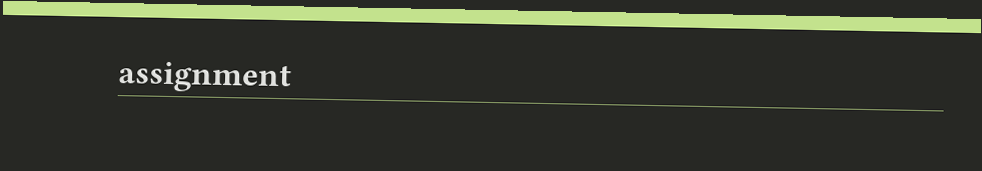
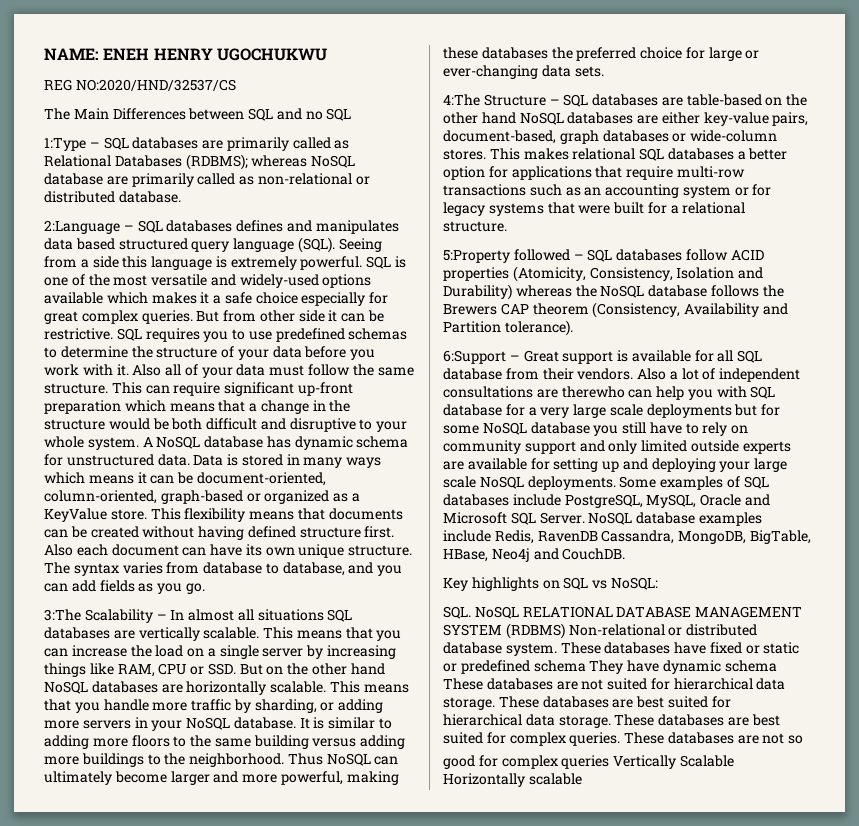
[117,61,292,94] assignment -> [44,48,327,61] [44,79,236,91] [44,108,352,121] [44,137,350,151] [44,154,356,170] [44,173,370,187] [44,191,181,203] [44,220,399,234] [44,237,382,253] [44,256,407,270] [44,274,372,288] [44,292,389,306] [44,310,385,324] [44,328,408,342] [44,346,376,360] [44,364,414,378] [44,382,353,396] [44,400,351,414] [44,418,408,432] [44,436,409,450] [44,454,382,468] [44,472,326,486] [44,490,360,504] [44,508,403,522] [44,526,395,540] [44,544,413,558] [44,562,403,576] [44,580,205,594] [44,609,353,623] [44,627,402,641] [44,645,397,659] [44,663,385,677] [44,681,409,695] [44,699,384,713] [44,717,393,731] [44,735,406,749] [44,753,399,767] [44,771,399,785] [443,47,760,61] [443,65,604,79] [443,94,808,107] [443,112,809,126] [443,130,778,144] [443,148,788,161] [443,166,745,180] [443,184,772,198] [443,202,746,216] [443,221,507,232] [443,249,764,263] [443,266,764,282] [443,284,784,300] [443,302,788,318] [443,320,573,336] [443,350,763,364] [443,368,801,382] [443,386,776,400] [443,404,781,418] [443,422,749,436] [443,440,791,454] [443,458,788,472] [443,476,769,490] [443,494,770,508] [443,512,762,526] [443,530,811,544] [443,548,626,562] [443,577,658,591] [443,606,803,619] [443,623,758,639] [443,642,800,656] [443,660,777,674] [443,678,786,690] [443,696,731,710] [443,714,780,728] [443,732,804,746] [443,755,734,769] [443,773,582,787] NAME: ENEH HENRY UGOCHUKWU // REG NO:2020/HND/32537/CS // The Main Differences between SQL and no SQL // 1:Type – SQL databases are primarily called as Relational Databases (RDBMS); whereas NoSQL database are primarily called as non-relational or distributed database. // 2:Language – SQL databases defines and manipulates data based structured query language (SQL). Seeing from a side this language is extremely powerful. SQL is one of the most versatile and widely-used options available which makes it a safe choice especially for great complex queries. But from other side it can be restrictive. SQL requires you to use predefined schemas to determine the structure of your data before you work with it. Also all of your data must follow the same structure. This can require significant up-front preparation which means that a change in the structure would be both difficult and disruptive to your whole system. A NoSQL database has dynamic schema for unstructured data. Data is stored in many ways which means it can be document-oriented, column-oriented, graph-based or organized as a KeyValue store. This flexibility means that documents can be created without having defined structure first. Also each document can have its own unique structure. The syntax varies from database to database, and you can add fields as you go. // 3:The Scalability – In almost all situations SQL databases are vertically scalable. This means that you can increase the load on a single server by increasing things like RAM, CPU or SSD. But on the other hand NoSQL databases are horizontally scalable. This means that you handle more traffic by sharding, or adding more servers in your NoSQL database. It is similar to adding more floors to the same building versus adding more buildings to the neighborhood. Thus NoSQL can ultimately become larger and more powerful, making these databases the preferred choice for large or ever-changing data sets. // 4:The Structure – SQL databases are table-based on the other hand NoSQL databases are either key-value pairs, document-based, graph databases or wide-column stores. This makes relational SQL databases a better option for applications that require multi-row transactions such as an accounting system or for legacy systems that were built for a relational structure. // 5:Property followed – SQL databases follow ACID properties (Atomicity, Consistency, Isolation and Durability) whereas the NoSQL database follows the Brewers CAP theorem (Consistency, Availability and Partition tolerance). // 6:Support – Great support is available for all SQL database from their vendors. Also a lot of independent consultations are therewho can help you with SQL database for a very large scale deployments but for some NoSQL database you still have to rely on community support and only limited outside experts are available for setting up and deploying your large scale NoSQL deployments. Some examples of SQL databases include PostgreSQL, MySQL, Oracle and Microsoft SQL Server. NoSQL database examples include Redis, RavenDB Cassandra, MongoDB, BigTable, HBase, Neo4j and CouchDB. // Key highlights on SQL vs NoSQL: // SQL. NoSQL RELATIONAL DATABASE MANAGEMENT SYSTEM (RDBMS) Non-relational or distributed database system. These databases have fixed or static or predefined schema They have dynamic schema These databases are not suited for hierarchical data storage. These databases are best suited for hierarchical data storage. These databases are best suited for complex queries. These databases are not so // good for complex queries Vertically Scalable Horizontally scalable

